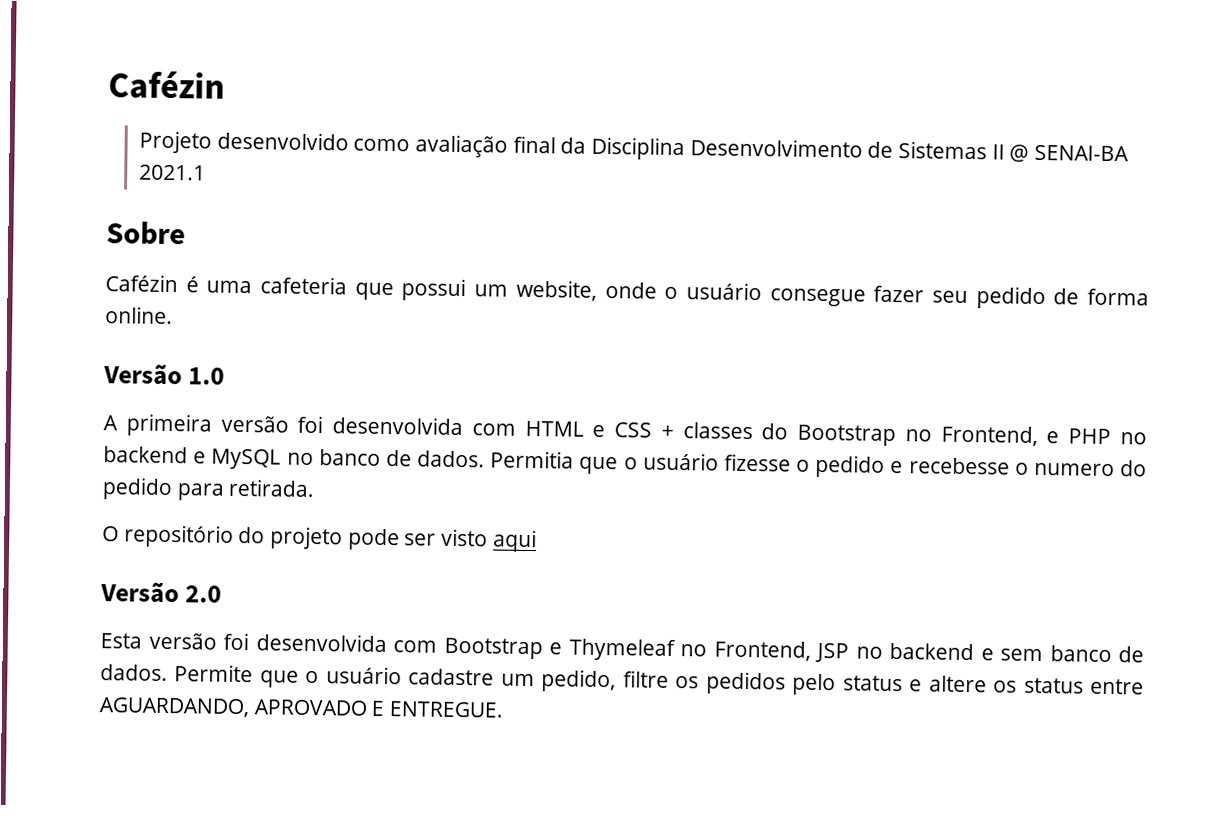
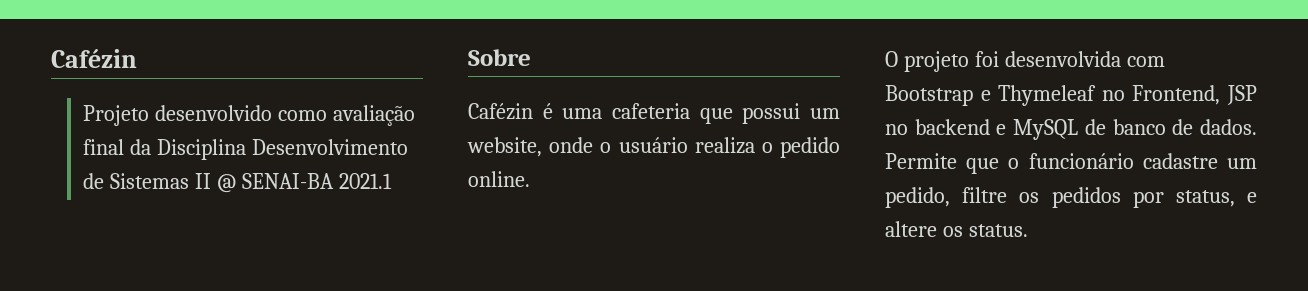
[769,285,1149,310] [105,306,173,325] [103,363,226,386] [103,413,1147,447] [103,446,1147,478] [102,477,316,501] [102,524,537,553] [100,581,223,604] [100,632,217,650] consegue fazer seu pedido de forma online. // Versão 1.0 // A primeira versão foi desenvolvida com HTML e CSS + classes do Bootstrap no Frontend, e PHP no backend e MySQL no banco de dados. Permitia que o usuário fizesse o pedido e recebesse o numero do pedido para retirada. // O repositório do projeto pode ser visto aqui // Versão 2.0 // Esta versão -> [694,137,840,158] [468,171,530,187] [885,51,969,72] realiza o pedido online. // O projeto
[1000,648,1043,662] sem -> [1013,119,1106,140] MySQL de
[325,666,402,685] usuário -> [1028,153,1134,169] funcionário
[792,673,903,696] pelo status -> [1132,190,1235,208] por status,
[1023,677,1145,695] [99,697,503,718] status entre AGUARDANDO, APROVADO E ENTREGUE. -> [968,224,1028,237] status.

